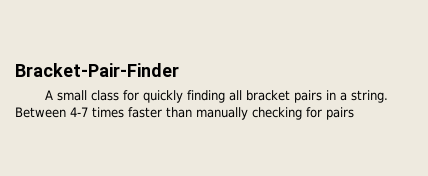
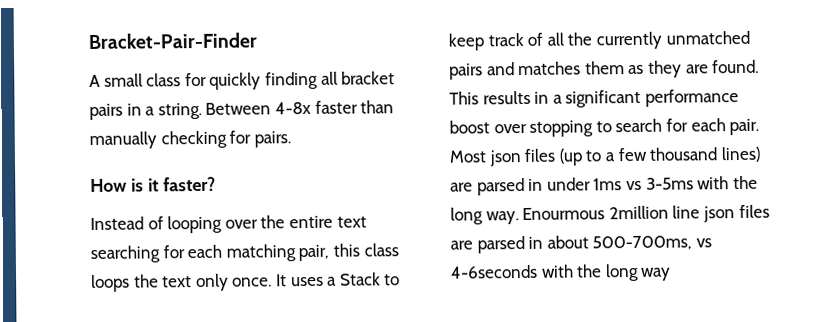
[70,107,124,118] 4-7 times -> [274,101,311,115] 4-8x
[326,107,354,120] pairs -> [253,131,291,148] [90,176,216,193] [90,215,367,234] [90,243,399,264] [91,272,401,293] [448,30,750,51] [449,59,760,80] [449,89,739,108] [449,118,760,137] [449,146,761,167] [450,175,758,196] [450,204,770,225] [450,235,712,254] [450,263,672,282] pairs. // How is it faster? // Instead of looping over the entire text searching for each matching pair, this class loops the text only once. It uses a Stack to keep track of all the currently unmatched pairs and matches them as they are found. This results in a significant performance boost over stopping to search for each pair. Most json files (up to a few thousand lines) are parsed in under 1ms vs 3-5ms with the long way. Enourmous 2million line json files are parsed in about 500-700ms, vs 4-6seconds with the long way

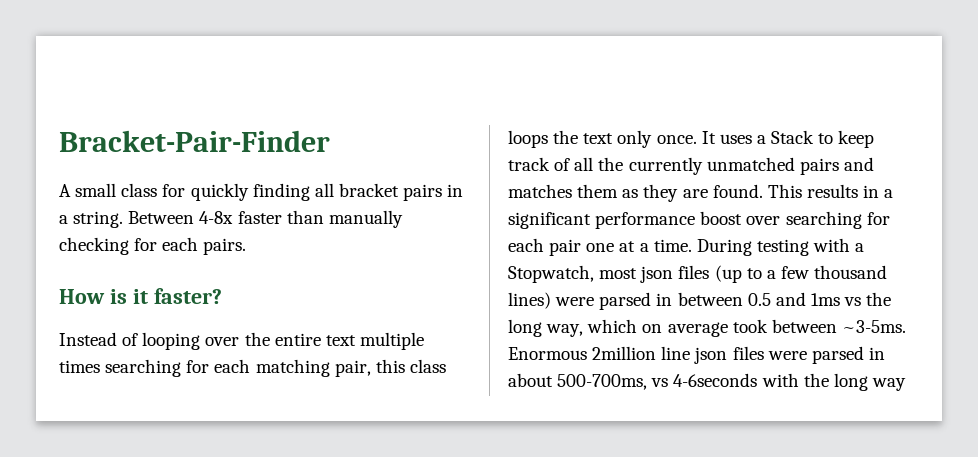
(252, 137) none -> [162,237,199,251] each
(367, 222) none -> [359,332,424,350] [59,360,100,373] multiple times
[529,118,760,137] [449,150,487,163] stopping to search for each pair. Most -> [785,211,890,229] [508,238,865,256] [508,265,638,283] searching for each pair one at a time. During testing with a Stopwatch, most
[450,175,758,196] [450,207,606,225] are parsed in under 1ms vs 3-5ms with the long way. Enourmous -> [555,292,892,310] [508,319,906,337] [508,347,587,360] were parsed in between 0.5 and 1ms vs the long way, which on average took between ~3-5ms. Enormous
[450,240,473,250] are -> [767,351,807,360] were

